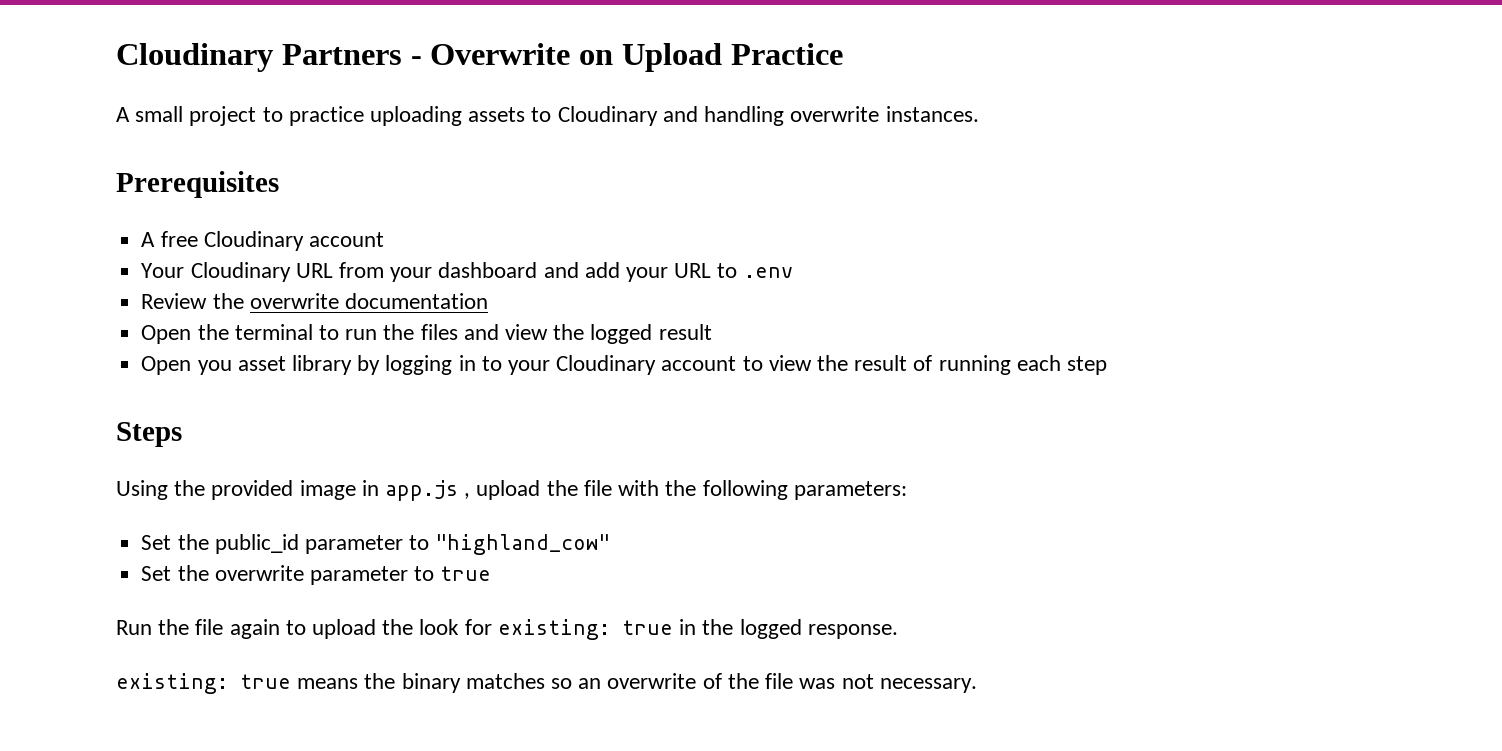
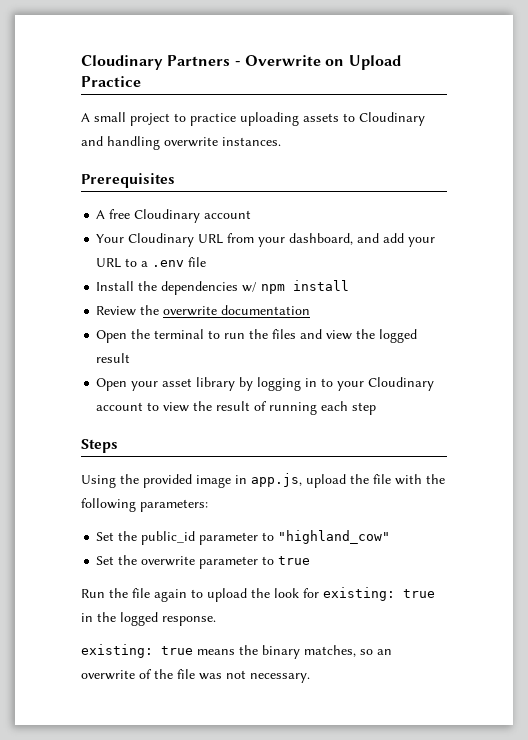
[438,262,538,278] dashboard -> [289,233,354,245] dashboard,
(738, 270) none -> [141,261,149,267] a
(793, 272) none -> [188,257,207,267] [96,280,350,295] file // Install the dependencies w/ npm install
[197,360,232,375] you -> [131,381,159,391] your
[385,480,471,501] app.js , -> [251,473,302,487] app.js,
[465,673,545,689] matches -> [304,645,356,657] matches,

